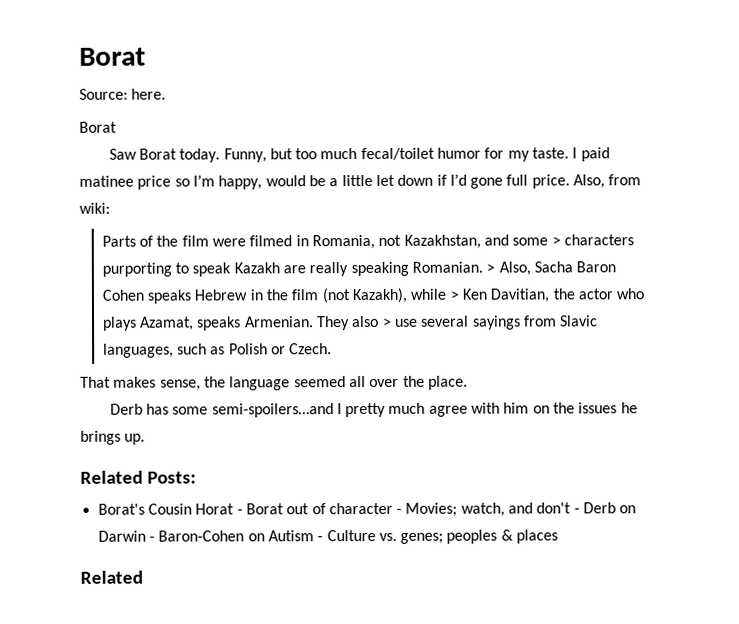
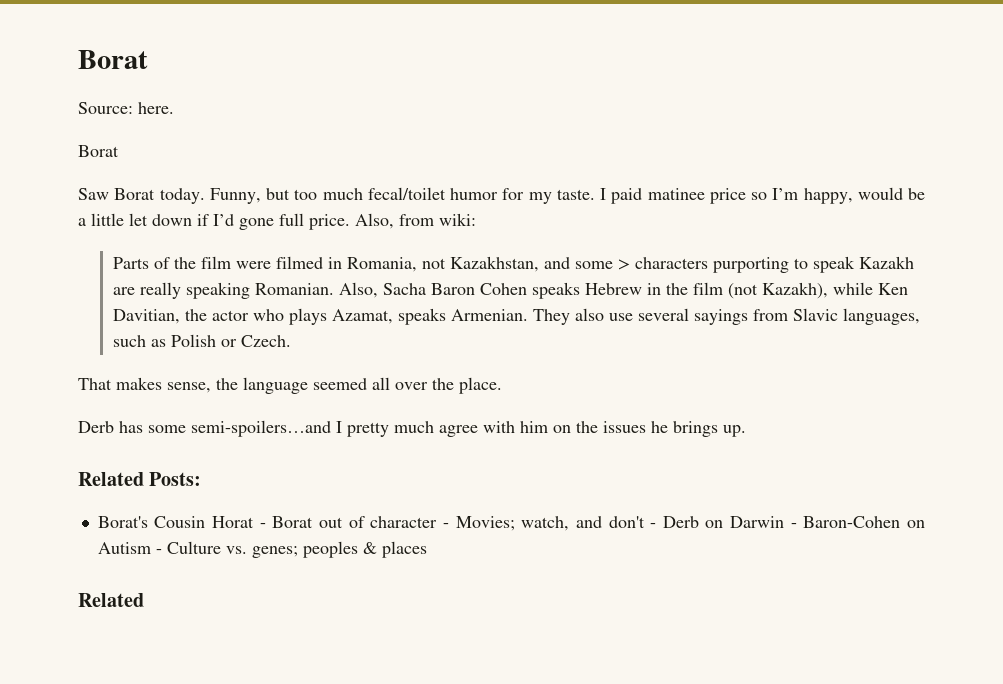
[486,263,496,273] > -> (335, 289) none
[449,290,459,300] > -> (874, 288) none
[382,317,392,327] > -> (605, 314) none

